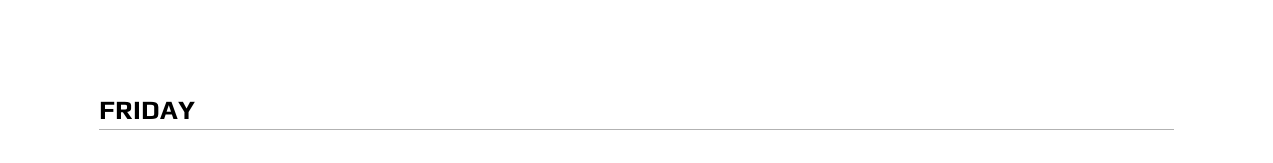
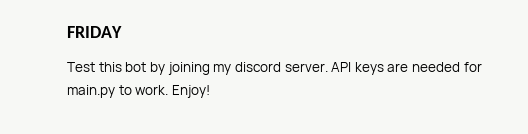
(195, 110) none -> [67,62,482,75] [67,85,210,98] // Test this bot by joining my discord server. API keys are needed for main.py to work. Enjoy!

